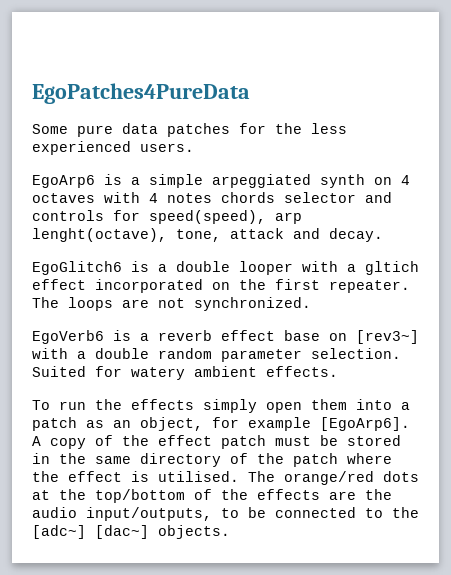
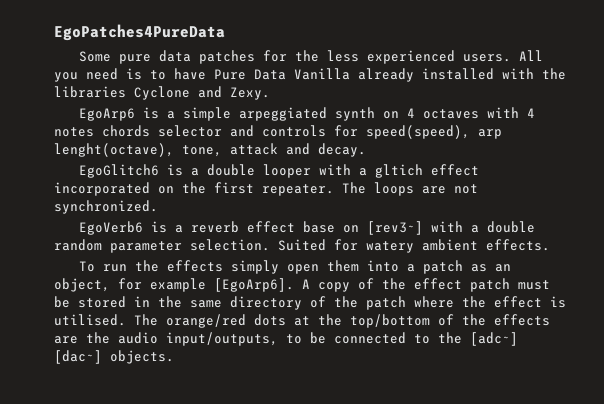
(194, 147) none -> [519,50,544,61] [54,68,566,82] [54,86,270,100] All you need is to have Pure Data Vanilla already installed with the libraries Cyclone and Zexy.

